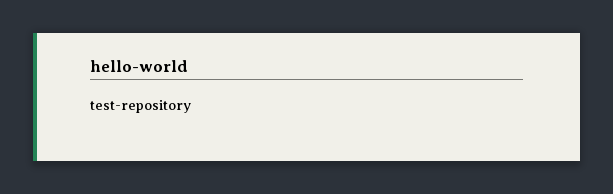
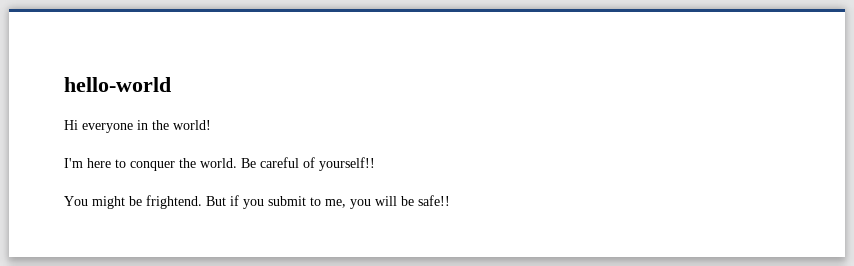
[90,100,191,113] test-repository -> [64,120,211,133] [64,157,375,171] [64,195,450,209] Hi everyone in the world! // I'm here to conquer the world. Be careful of yourself!! // You might be frightend. But if you submit to me, you will be safe!!

